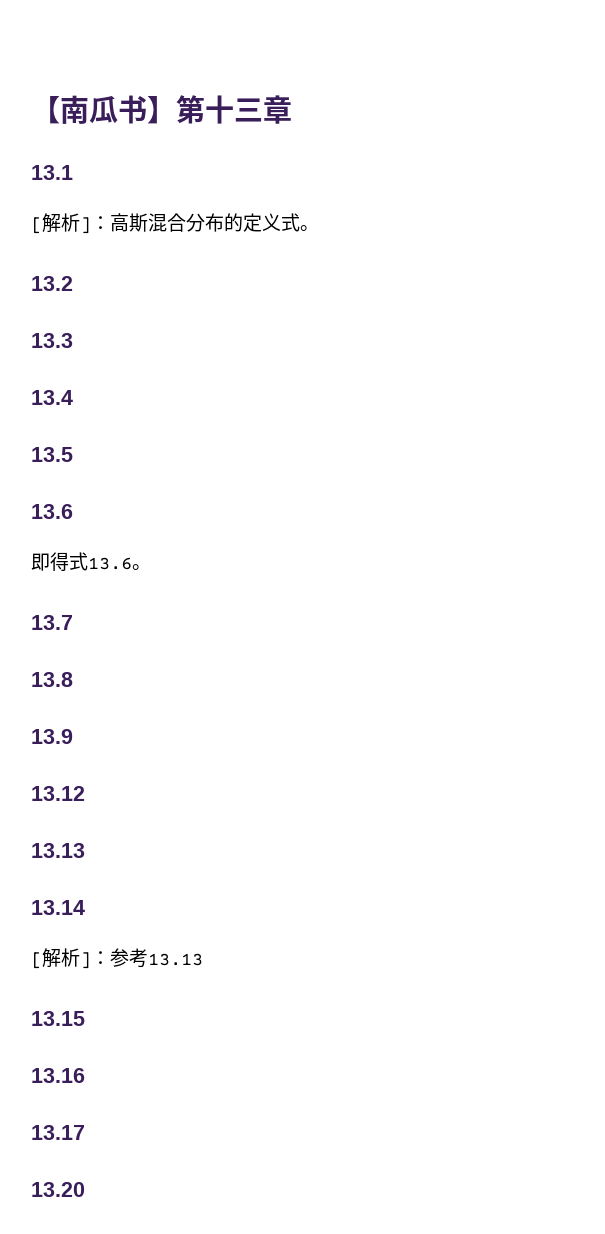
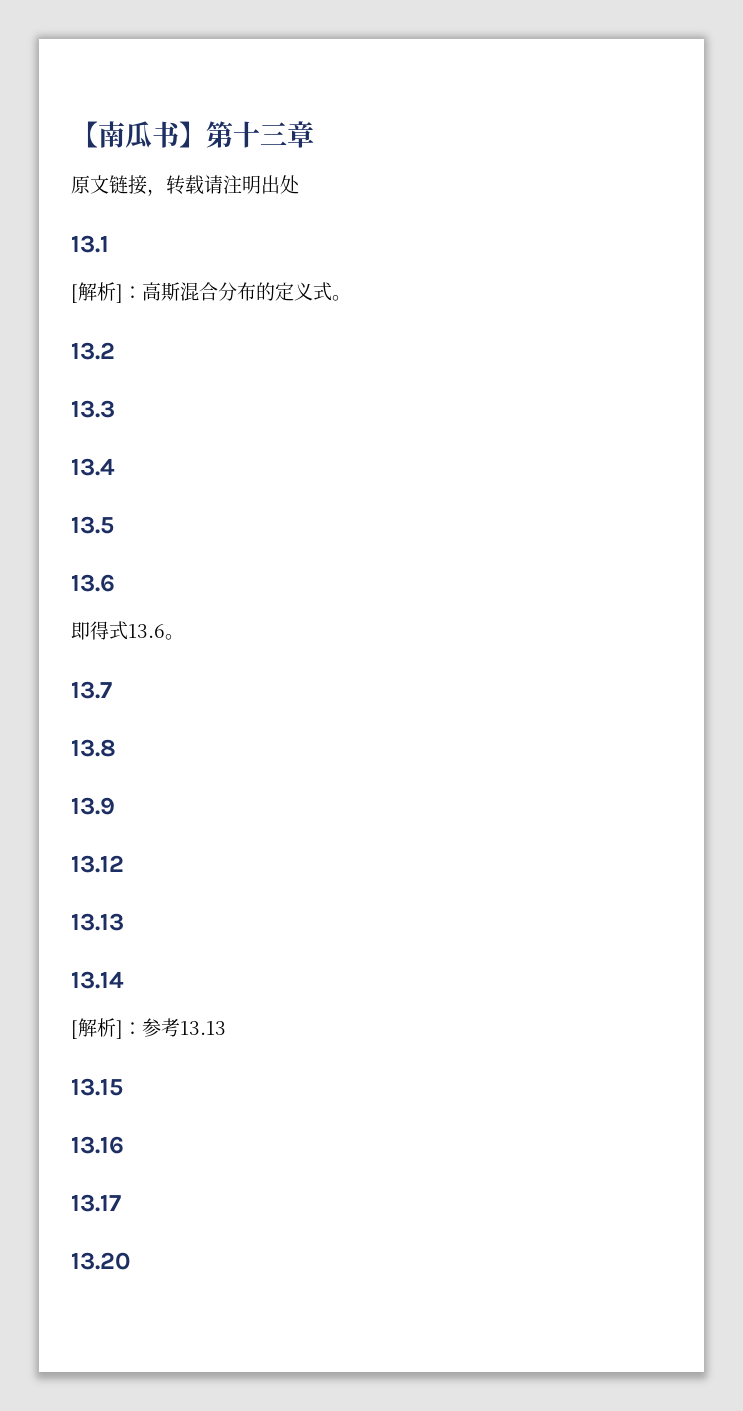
(292, 109) none -> [71,175,299,196] // 原文链接，转载请注明出处

